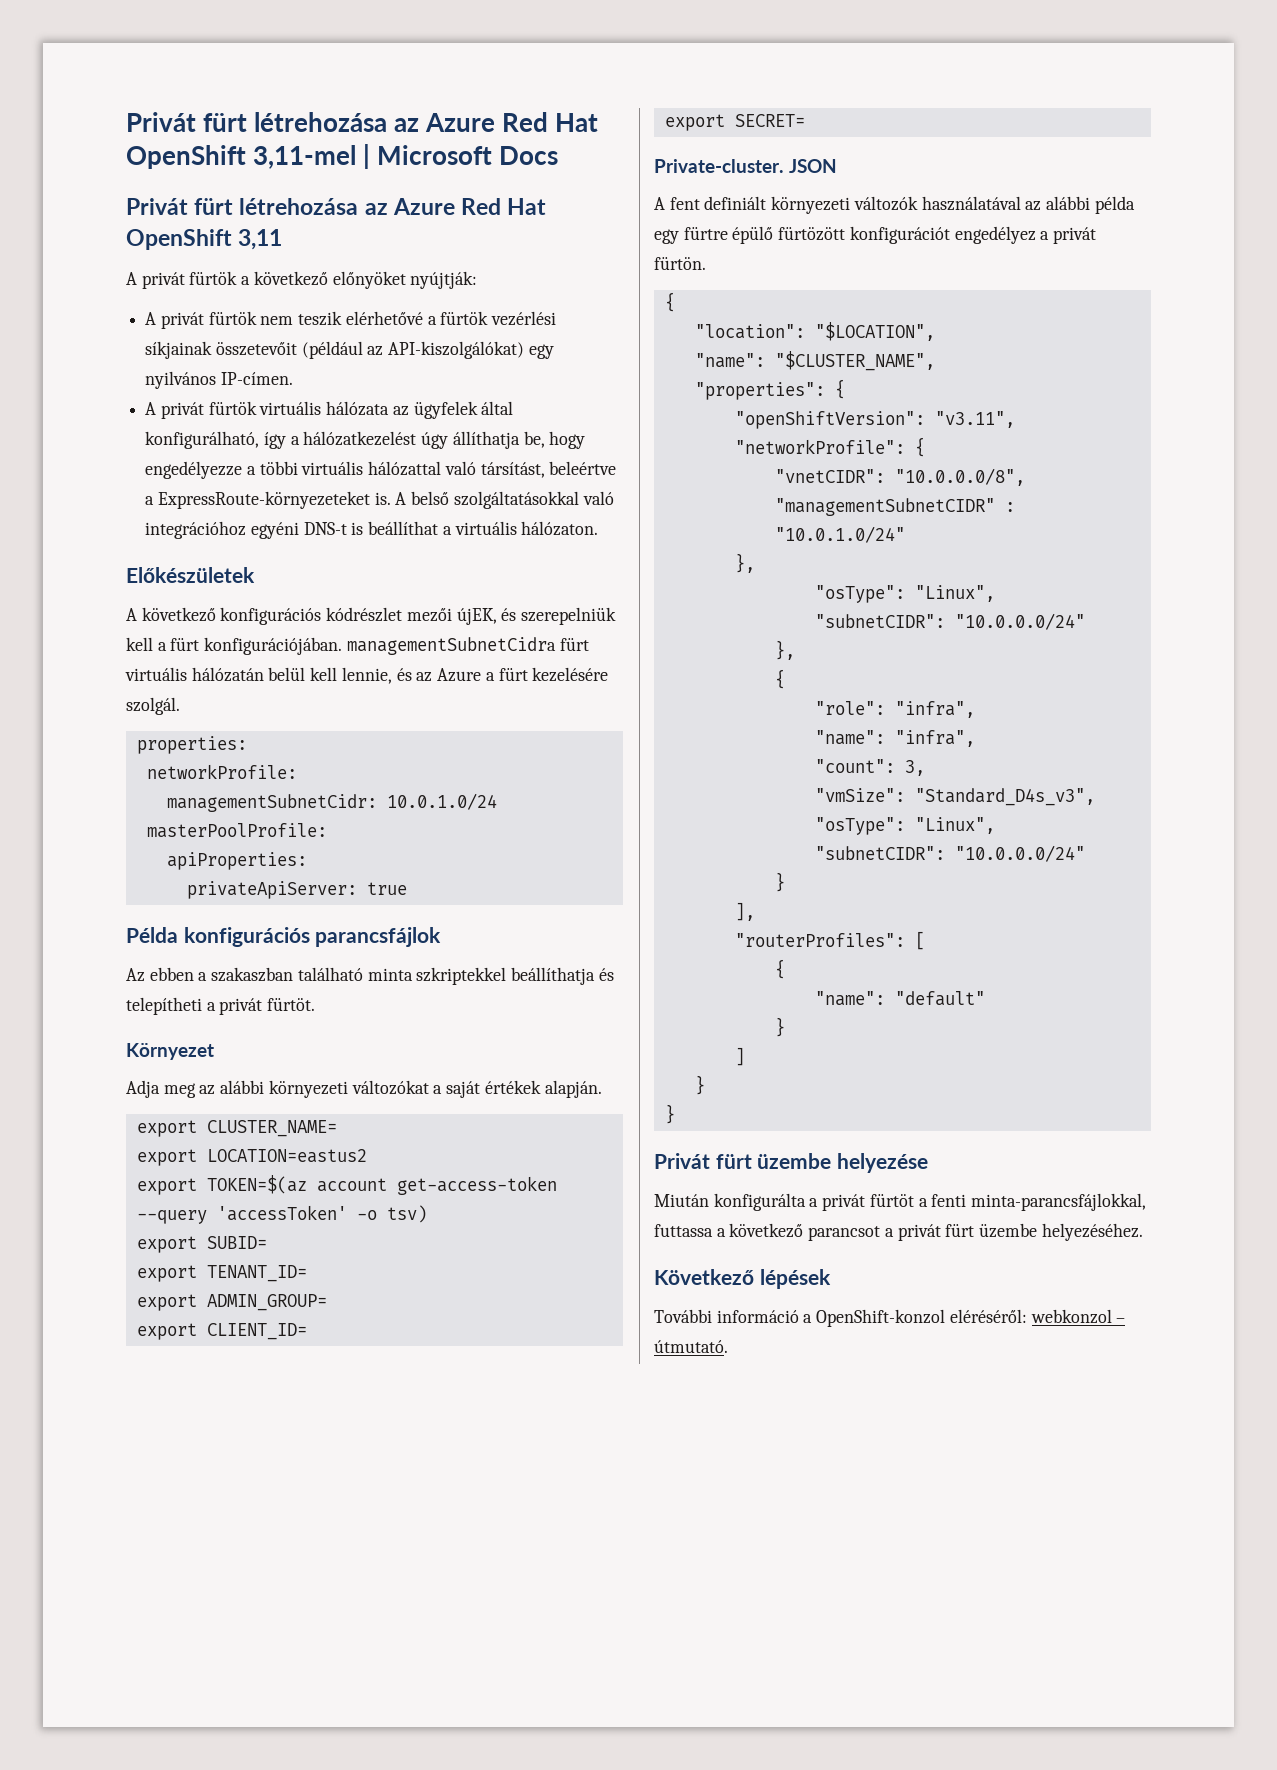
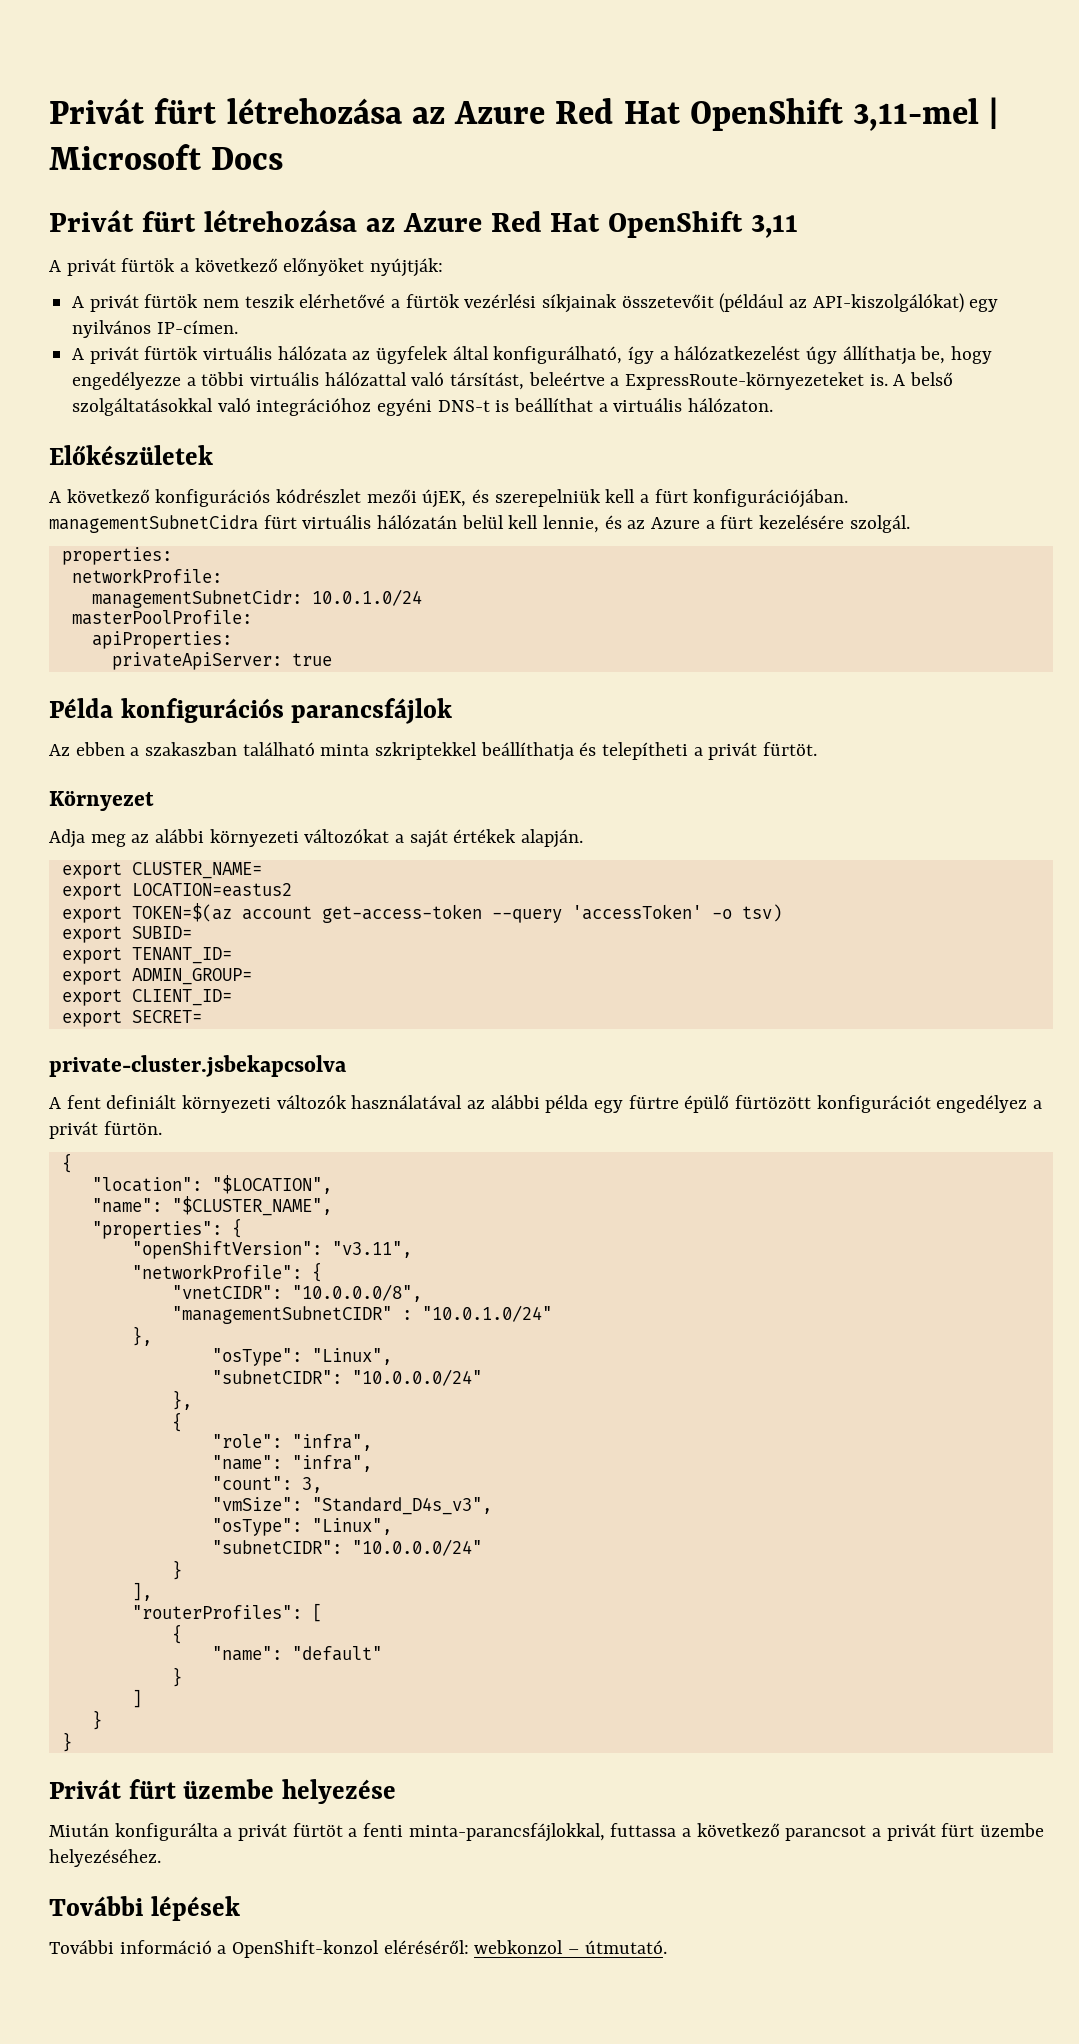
[654,159,837,173] Private-cluster. JSON -> [49,1055,347,1077] private-cluster.jsbekapcsolva
[654,1269,754,1285] Következő -> [49,1896,143,1916] További

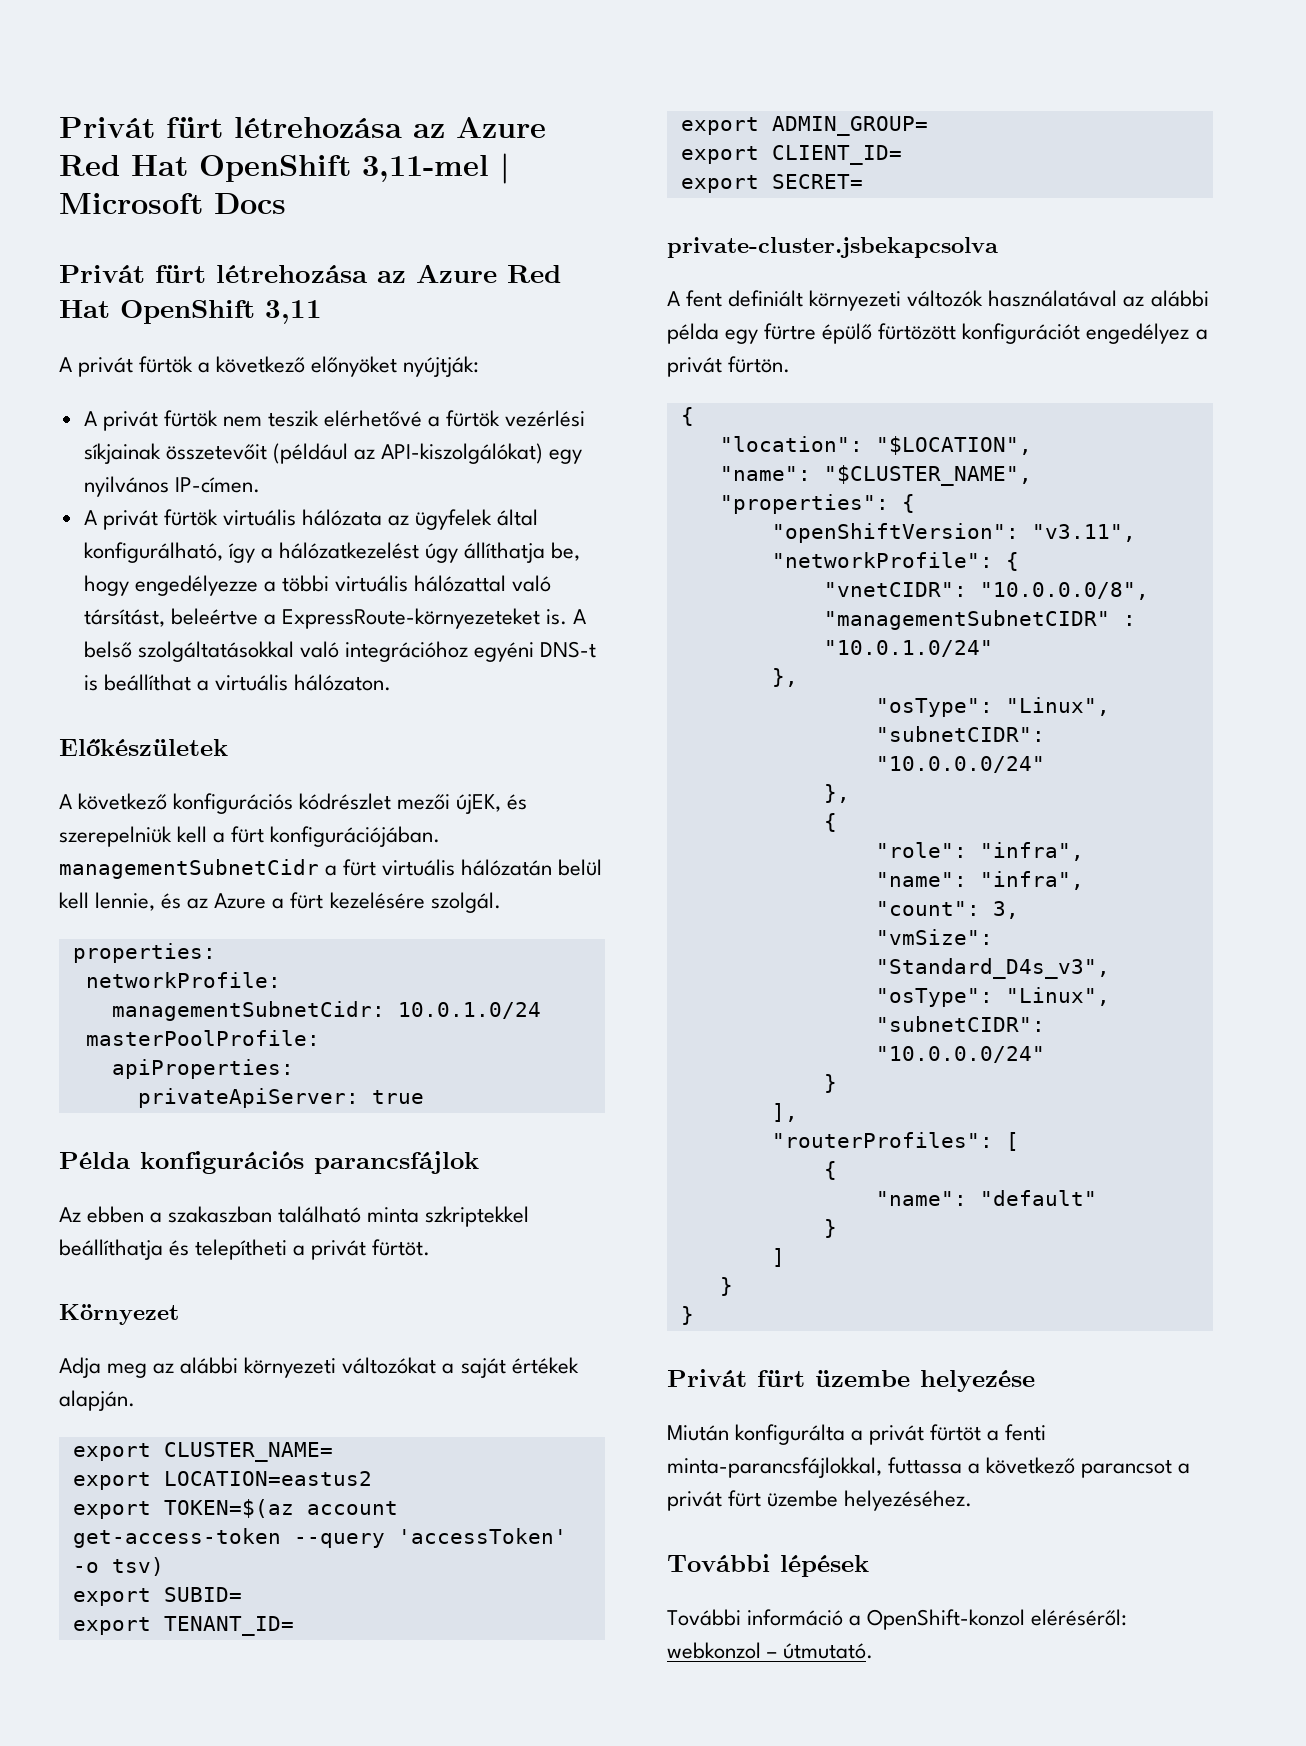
[49,515,258,533] managementSubnetCidra -> [59,859,338,879] managementSubnetCidr a

